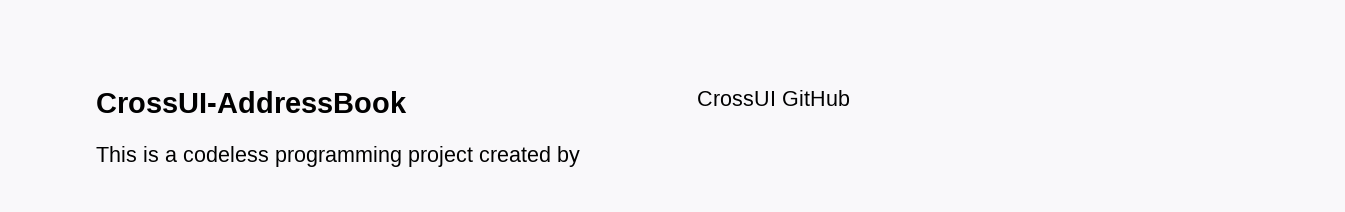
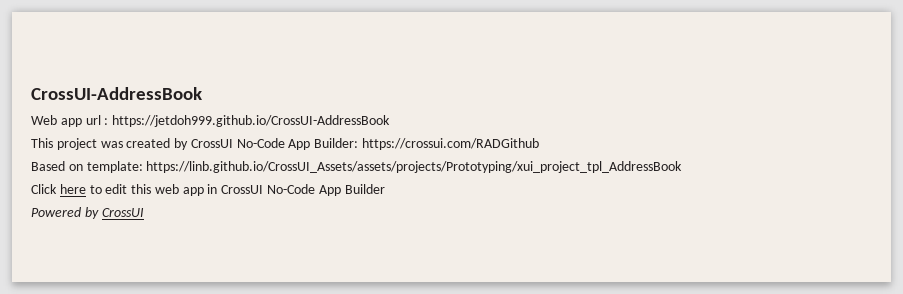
[96,146,580,167] [697,90,850,106] This is a codeless programming project created by CrossUI GitHub -> [31,115,391,127] [31,138,540,150] [31,161,683,173] [31,184,385,196] [31,207,144,219] Web app url : https://jetdoh999.github.io/CrossUI-AddressBook // This project was created by CrossUI No-Code App Builder: https://crossui.com/RADGithub // Based on template: https://linb.github.io/CrossUI_Assets/assets/projects/Prototyping/xui_project_tpl_AddressBook // Click here to edit this web app in CrossUI No-Code App Builder // Powered by CrossUI

